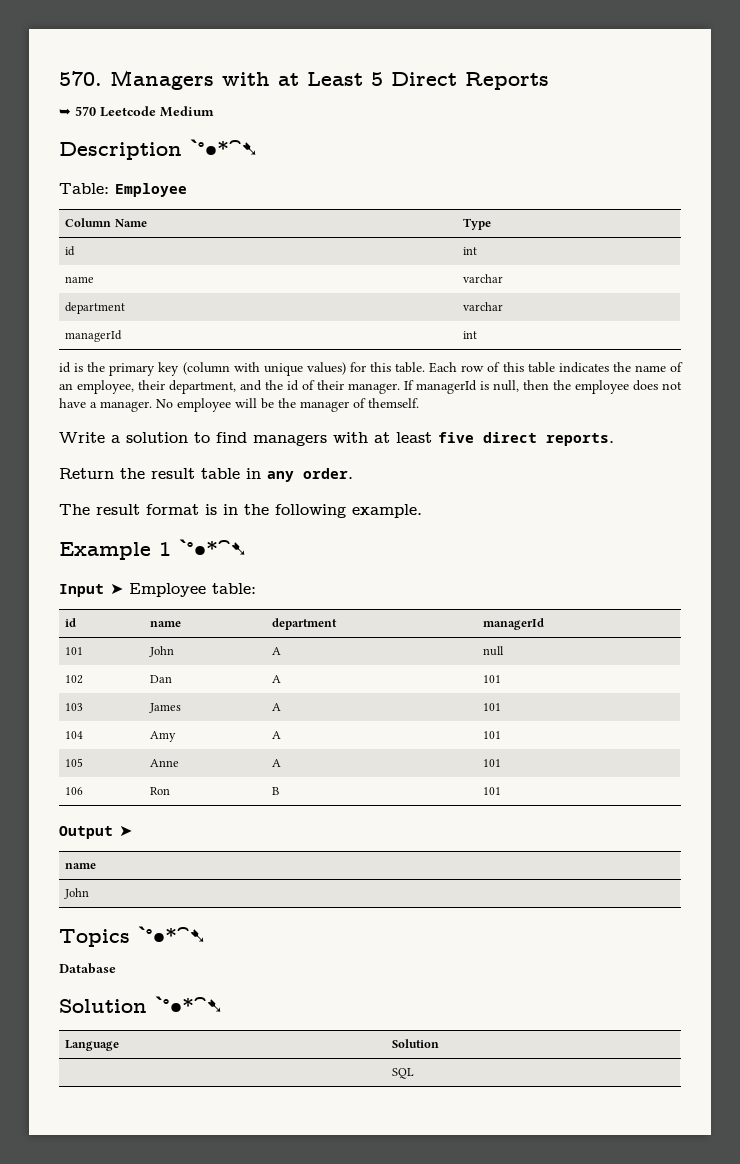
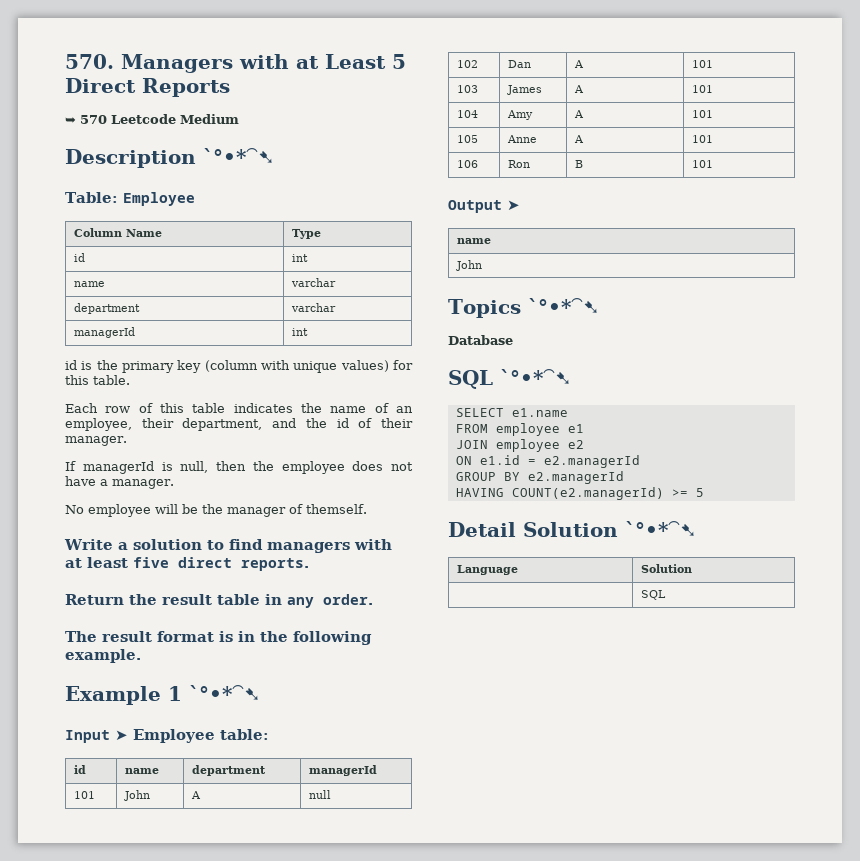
(426, 367) none -> (130, 380) //
(400, 388) none -> (127, 441) //
(152, 406) none -> (174, 484) //
(116, 968) none -> [448,369,572,389] [455,408,568,417] [455,423,584,436] [455,439,584,452] [455,455,640,468] [455,471,624,484] [455,487,704,500] [448,522,516,537] SQL ˋ°•*⁀➷ // SELECT e1.name // FROM employee e1 // JOIN employee e2 // ON e1.id = e2.managerId // GROUP BY e2.managerId // HAVING COUNT(e2.managerId) >= 5 // Detail

